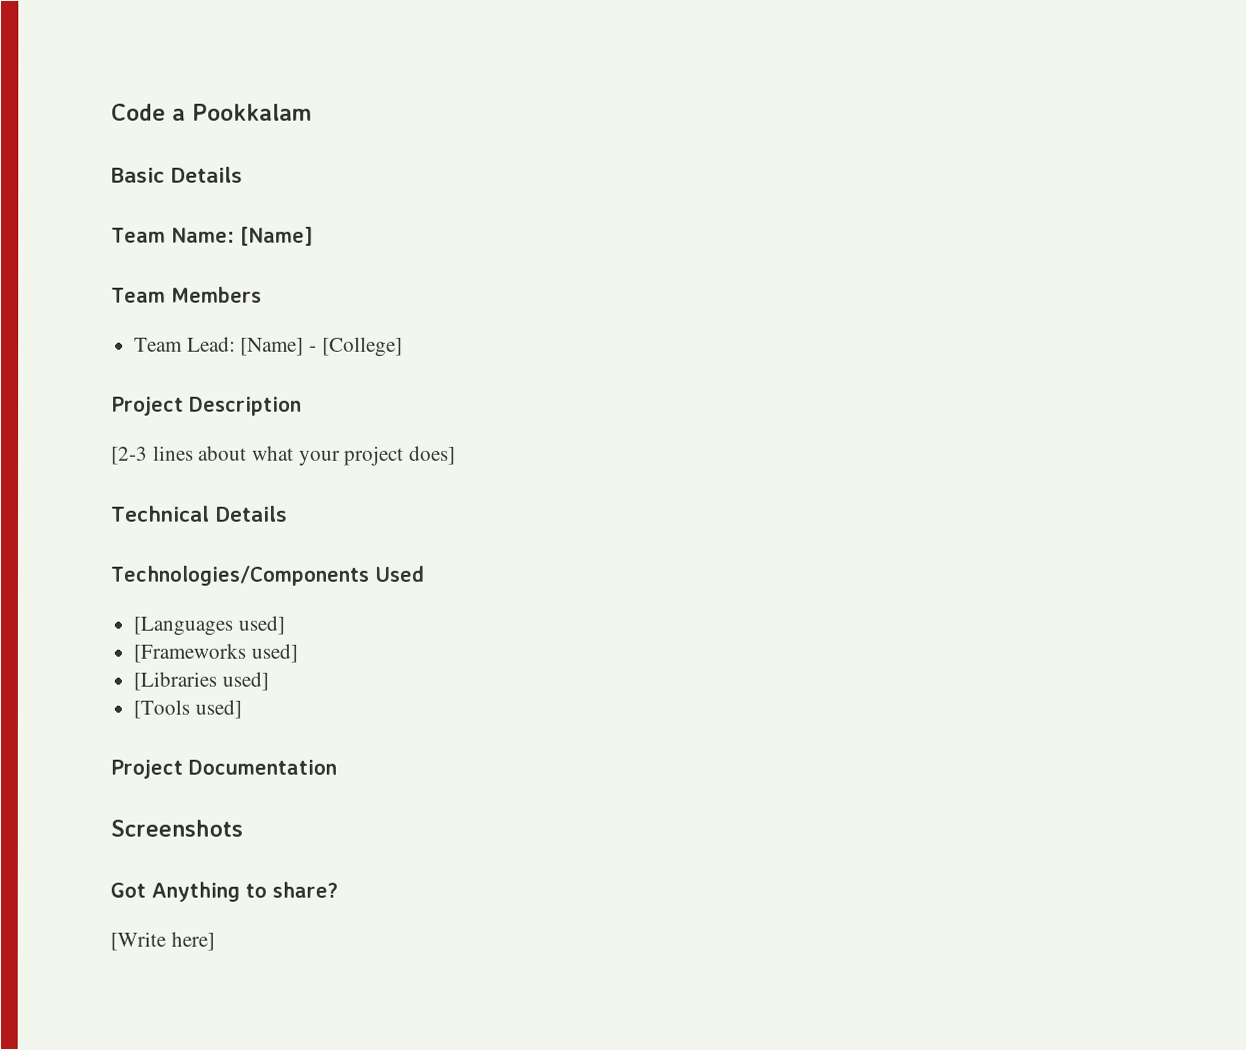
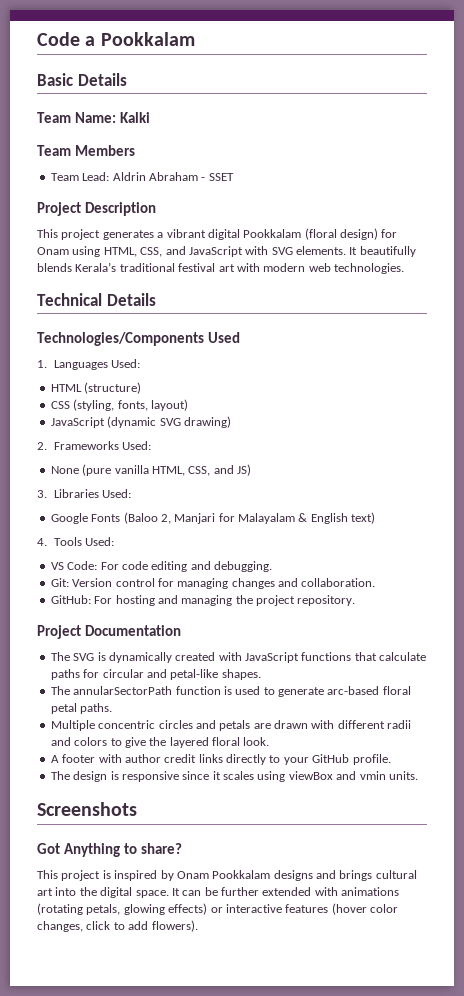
[239,226,313,246] [Name] -> [119,112,150,123] Kalki
[240,336,403,357] [111,396,302,416] [111,445,457,466] [111,505,288,522] [110,565,424,586] [133,615,285,636] [133,643,298,663] [133,671,269,691] [133,699,242,719] [110,759,337,779] [Name] - [College] // Project Description // [2-3 lines about what your project does] // Technical Details // Technologies/Components Used // [Languages used] // [Frameworks used] // [Libraries used] // [Tools used] // Project Documentation -> [112,172,234,181] [37,202,156,216] [37,228,398,240] [37,246,416,257] [37,262,404,274] [37,293,156,306] [37,332,240,346] [37,359,141,370] [50,382,142,394] [50,399,188,411] [50,416,231,428] [37,441,152,450] [50,464,251,476] [37,489,132,498] [50,512,376,524] [37,537,115,546] [50,561,272,572] [50,578,376,589] [50,595,356,606] [37,625,181,639] [50,652,427,663] [50,669,261,680] [50,686,411,697] [50,703,113,714] [50,720,412,731] [50,737,270,748] [50,754,391,765] [50,771,418,782] Aldrin Abraham - SSET // Project Description // This project generates a vibrant digital Pookkalam (floral design) for Onam using HTML, CSS, and JavaScript with SVG elements. It beautifully blends Kerala’s traditional festival art with modern web technologies. // Technical Details // Technologies/Components Used // 1. Languages Used: // HTML (structure) // CSS (styling, fonts, layout) // JavaScript (dynamic SVG drawing) // 2. Frameworks Used: // None (pure vanilla HTML, CSS, and JS) // 3. Libraries Used: // Google Fonts (Baloo 2, Manjari for Malayalam & English text) // 4. Tools Used: // VS Code: For code editing and debugging. // Git: Version control for managing changes and collaboration. // GitHub: For hosting and managing the project repository. // Project Documentation // The SVG is dynamically created with JavaScript functions that calculate paths for circular and petal-like shapes. // The annularSectorPath function is used to generate arc-based floral petal paths. // Multiple concentric circles and petals are drawn with different radii and colors to give the layered floral look. // A footer with author credit links directly to your GitHub profile. // The design is responsive since it scales using viewBox and vmin units.
[110,931,215,951] [Write here] -> [37,870,417,881] [37,887,400,898] [37,903,398,915] [37,920,198,932] This project is inspired by Onam Pookkalam designs and brings cultural art into the digital space. It can be further extended with animations (rotating petals, glowing effects) or interactive features (hover color changes, click to add flowers).

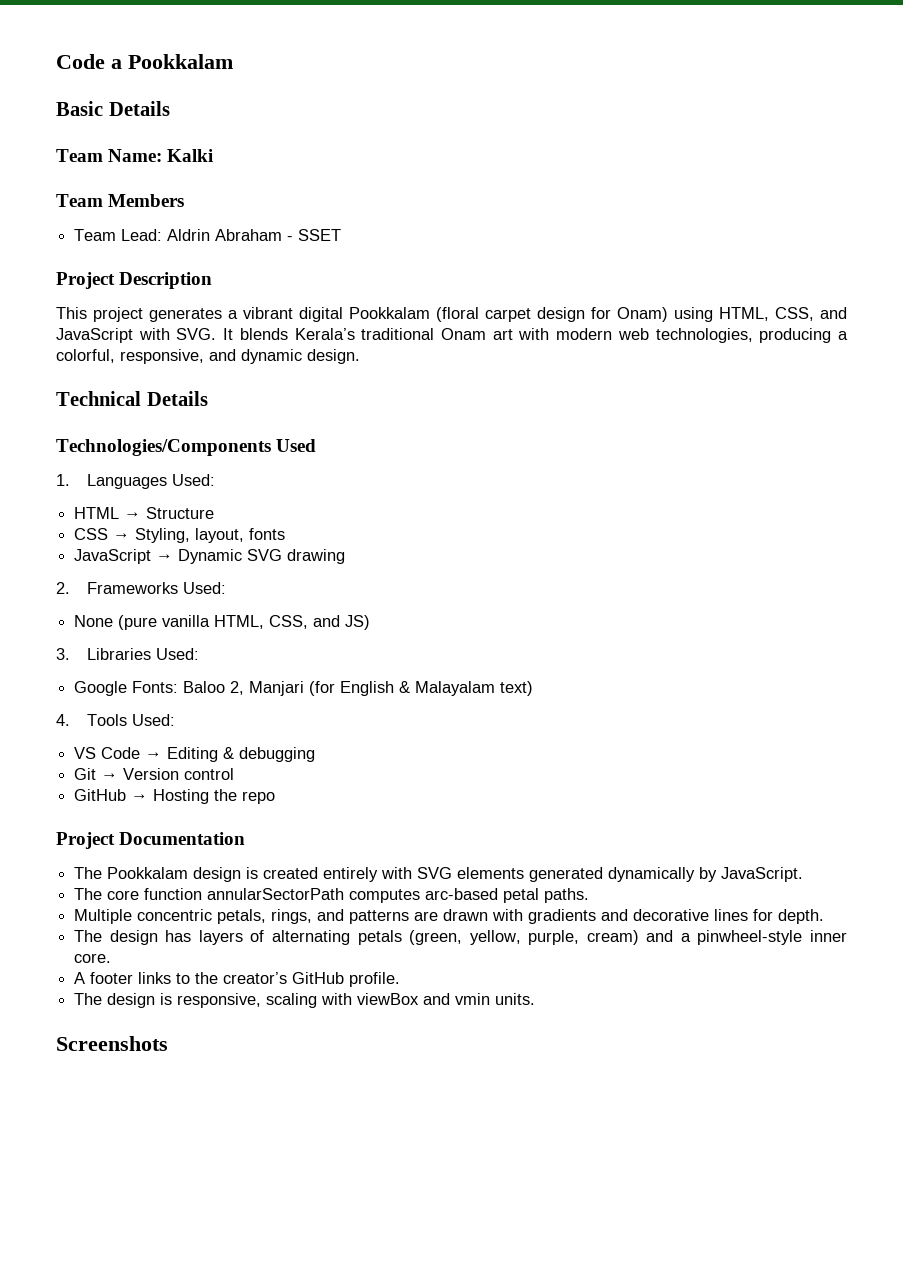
[340,228,398,240] [37,247,69,255] design) for Onam -> [485,307,668,322] carpet design for Onam)
[271,246,416,257] SVG elements. It beautifully -> [176,328,234,340] SVG. It
[178,263,216,272] festival -> [441,328,486,340] Onam
[334,263,404,274] technologies. -> [655,328,848,343] [56,349,360,364] technologies, producing a colorful, responsive, and dynamic design.
[84,382,142,394] (structure) -> [124,507,215,519] → Structure
[73,399,188,411] [50,416,231,428] (styling, fonts, layout) // JavaScript (dynamic SVG drawing) -> [113,528,286,543] [74,549,346,564] → Styling, layout, fonts // JavaScript → Dynamic SVG drawing
[91,512,348,524] Fonts (Baloo 2, Manjari for Malayalam & English -> [132,681,496,696] Fonts: Baloo 2, Manjari (for English & Malayalam
[67,561,272,572] [50,578,376,589] [50,595,356,606] [37,625,181,639] [50,652,427,663] [50,669,261,680] [50,686,411,697] [50,703,113,714] [50,720,412,731] [50,737,270,748] [50,754,309,765] Code: For code editing and debugging. // Git: Version control for managing changes and collaboration. // GitHub: For hosting and managing the project repository. // Project Documentation // The SVG is dynamically created with JavaScript functions that calculate paths for circular and petal-like shapes. // The annularSectorPath function is used to generate arc-based floral petal paths. // Multiple concentric circles and petals are drawn with different radii and colors to give the layered floral look. // A footer with author credit links directly to your -> [101,747,316,762] [74,768,235,780] [74,789,276,804] [56,832,246,849] [74,867,804,882] [74,888,590,903] [74,909,825,924] [74,930,848,945] [74,953,112,963] [74,972,288,984] Code → Editing & debugging // Git → Version control // GitHub → Hosting the repo // Project Documentation // The Pookkalam design is created entirely with SVG elements generated dynamically by JavaScript. // The core function annularSectorPath computes arc-based petal paths. // Multiple concentric petals, rings, and patterns are drawn with gradients and decorative lines for depth. // The design has layers of alternating petals (green, yellow, purple, cream) and a pinwheel-style inner core. // A footer links to the creator’s
[121,771,286,782] responsive since it scales using -> [177,993,353,1008] responsive, scaling with
[37,843,182,857] [37,870,417,881] [37,887,400,898] [37,903,398,915] [37,920,198,932] // Got Anything to share? // This project is inspired by Onam Pookkalam designs and brings cultural art into the digital space. It can be further extended with animations (rotating petals, glowing effects) or interactive features (hover color changes, click to add flowers). -> (168, 1043) none

